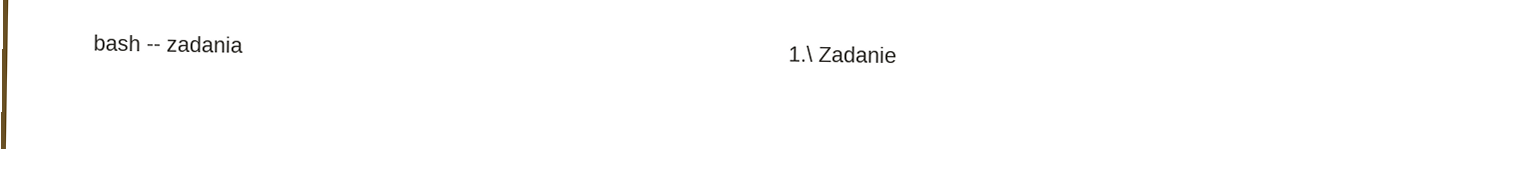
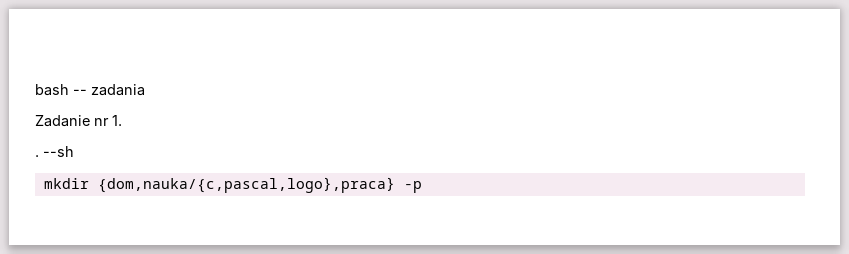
[788,45,897,64] 1.\ Zadanie -> [35,115,122,127] [35,146,74,157] [43,177,422,193] Zadanie nr 1. // . --sh // mkdir {dom,nauka/{c,pascal,logo},praca} -p

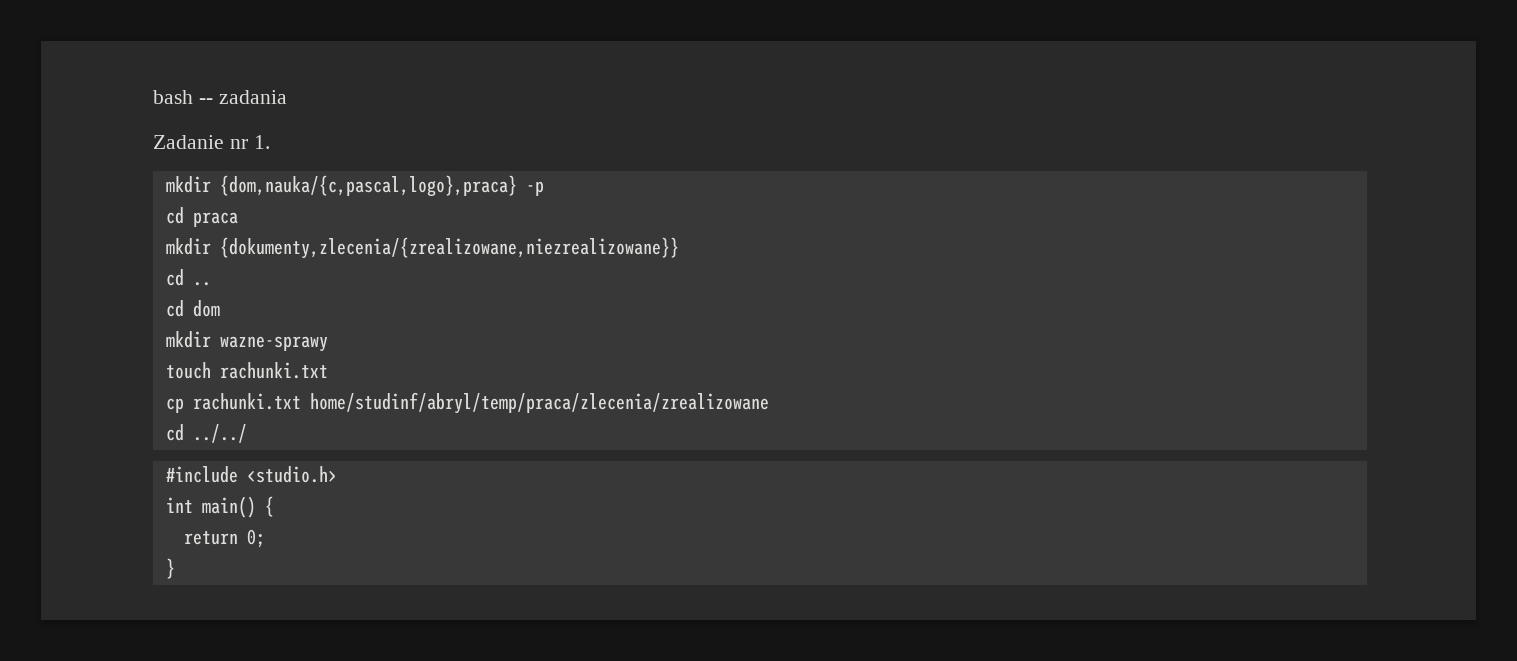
[35,146,74,157] // . --sh -> (270, 142) none
(422, 187) none -> [165,207,238,227] [165,237,679,259] [165,269,211,286] [165,300,220,317] [165,331,328,352] [165,362,328,379] [165,392,769,414] [165,424,247,443] [165,466,337,483] [165,496,274,518] [183,529,265,548] [165,558,175,579] // cd praca // mkdir {dokumenty,zlecenia/{zrealizowane,niezrealizowane}} // cd .. // cd dom // mkdir wazne-sprawy // touch rachunki.txt // cp rachunki.txt home/studinf/abryl/temp/praca/zlecenia/zrealizowane // cd ../../ // #include <studio.h> // int main() { // return 0; // }

